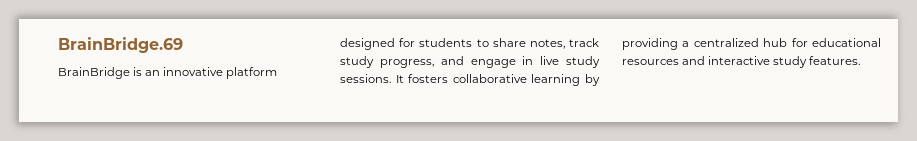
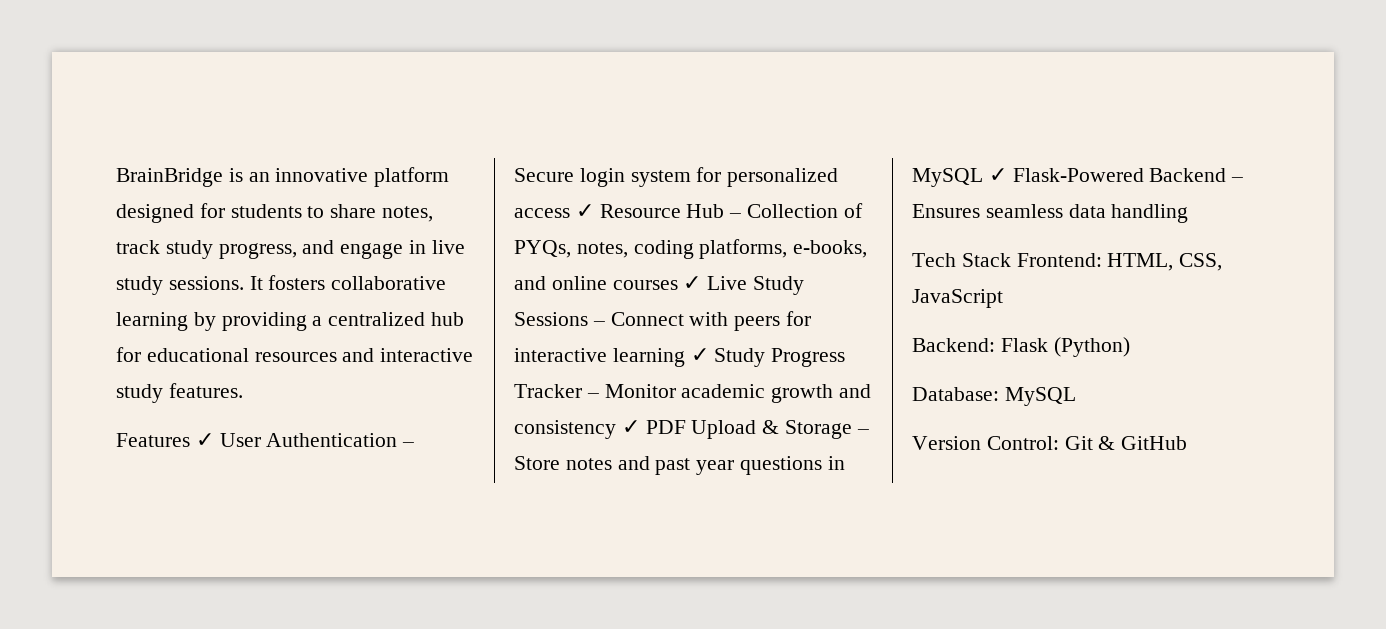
[58,37,183,53] BrainBridge.69 // -> (116, 177) none
(861, 60) none -> [116,433,415,447] [514,167,839,187] [514,203,863,218] [514,239,868,259] [514,276,805,295] [514,311,812,331] [514,348,846,367] [514,384,872,403] [514,420,869,439] [514,456,845,475] [912,168,1244,187] [912,204,1189,223] [912,253,1223,271] [912,289,1003,308] [912,337,1130,357] [912,387,1076,406] [912,436,1188,450] // Features ✓ User Authentication – Secure login system for personalized access ✓ Resource Hub – Collection of PYQs, notes, coding platforms, e-books, and online courses ✓ Live Study Sessions – Connect with peers for interactive learning ✓ Study Progress Tracker – Monitor academic growth and consistency ✓ PDF Upload & Storage – Store notes and past year questions in MySQL ✓ Flask-Powered Backend – Ensures seamless data handling // Tech Stack Frontend: HTML, CSS, JavaScript // Backend: Flask (Python) // Database: MySQL // Version Control: Git & GitHub

